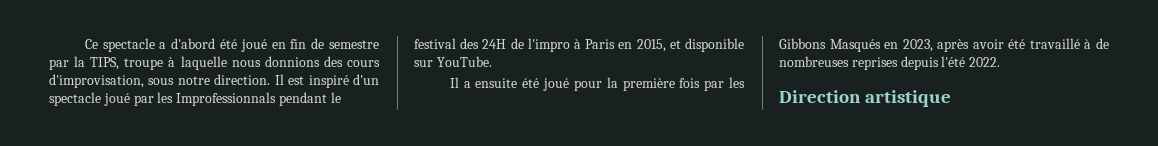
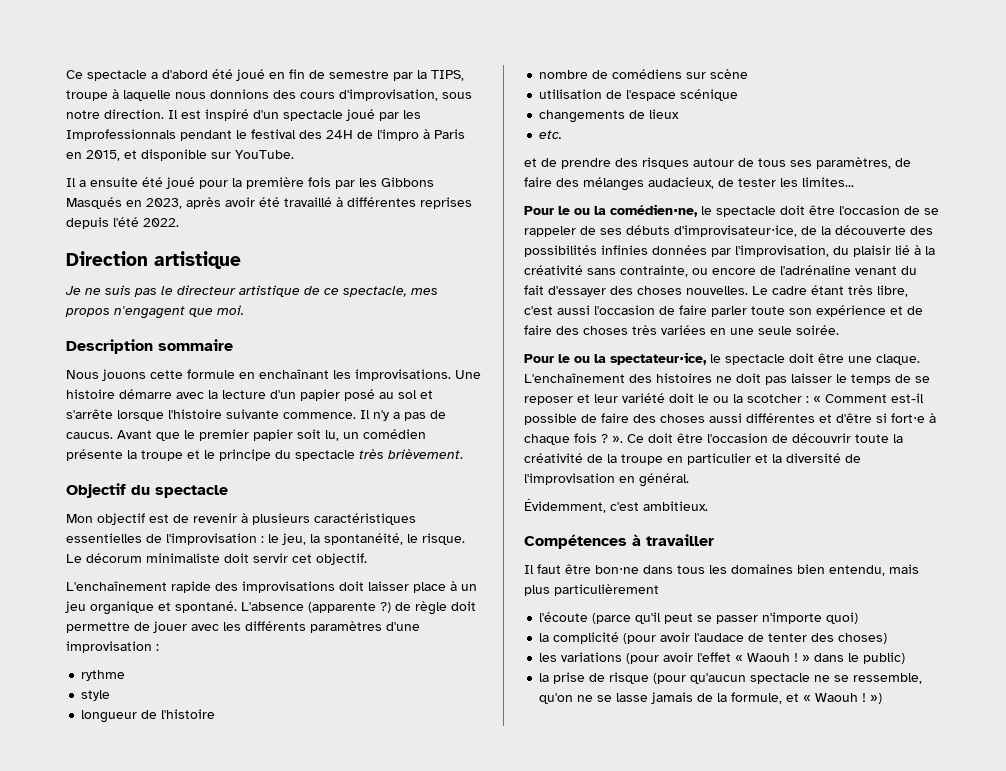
[1096,38,1109,49] [779,56,849,67] de nombreuses -> [347,197,416,207] différentes
(952, 98) none -> [65,285,438,297] [65,305,244,319] [66,339,233,354] [66,369,481,381] [66,389,433,401] [66,409,446,421] [66,429,426,441] [66,449,463,461] [66,483,228,498] [66,513,416,525] [66,533,465,545] [66,553,367,565] [66,581,477,593] [65,601,476,615] [66,621,420,633] [66,641,159,653] [81,670,126,681] [81,690,111,701] [81,709,216,723] [539,69,749,79] [539,89,739,101] [539,109,680,123] [539,130,563,139] [524,157,911,169] [524,177,854,191] [524,204,939,217] [524,225,933,237] [524,245,935,257] [524,265,917,277] [524,285,908,297] [524,305,923,317] [524,325,839,335] [524,352,920,365] [524,373,930,385] [524,393,924,405] [524,413,936,425] [524,433,903,445] [524,453,861,465] [524,473,689,487] [524,498,708,513] [524,534,714,549] [524,564,919,576] [524,584,659,596] [539,612,859,624] [539,632,888,644] [539,652,906,664] [539,672,923,684] [539,692,883,704] // Je ne suis pas le directeur artistique de ce spectacle, mes propos n'engagent que moi. // Description sommaire // Nous jouons cette formule en enchaînant les improvisations. Une histoire démarre avec la lecture d'un papier posé au sol et s'arrête lorsque l'histoire suivante commence. Il n'y a pas de caucus. Avant que le premier papier soit lu, un comédien présente la troupe et le principe du spectacle très brièvement. // Objectif du spectacle // Mon objectif est de revenir à plusieurs caractéristiques essentielles de l'improvisation : le jeu, la spontanéité, le risque. Le décorum minimaliste doit servir cet objectif. // L'enchaînement rapide des improvisations doit laisser place à un jeu organique et spontané. L'absence (apparente ?) de règle doit permettre de jouer avec les différents paramètres d'une improvisation : // rythme // style // longueur de l'histoire // nombre de comédiens sur scène // utilisation de l'espace scénique // changements de lieux // etc. // et de prendre des risques autour de tous ses paramètres, de faire des mélanges audacieux, de tester les limites... // Pour le ou la comédien⋅ne, le spectacle doit être l'occasion de se rappeler de ses débuts d'improvisateur⋅ice, de la découverte des possibilités infinies données par l'improvisation, du plaisir lié à la créativité sans contrainte, ou encore de l'adrénaline venant du fait d'essayer des choses nouvelles. Le cadre étant très libre, c'est aussi l'occasion de faire parler toute son expérience et de faire des choses très variées en une seule soirée. // Pour le ou la spectateur⋅ice, le spectacle doit être une claque. L'enchaînement des histoires ne doit pas laisser le temps de se reposer et leur variété doit le ou la scotcher : « Comment est-il possible de faire des choses aussi différentes et d'être si fort⋅e à chaque fois ? ». Ce doit être l'occasion de découvrir toute la créativité de la troupe en particulier et la diversité de l'improvisation en général. // Évidemment, c'est ambitieux. // Compétences à travailler // Il faut être bon⋅ne dans tous les domaines bien entendu, mais plus particulièrement // l'écoute (parce qu'il peut se passer n'importe quoi) // la complicité (pour avoir l'audace de tenter des choses) // les variations (pour avoir l'effet « Waouh ! » dans le public) // la prise de risque (pour qu'aucun spectacle ne se ressemble, qu'on ne se lasse jamais de la formule, et « Waouh ! »)

